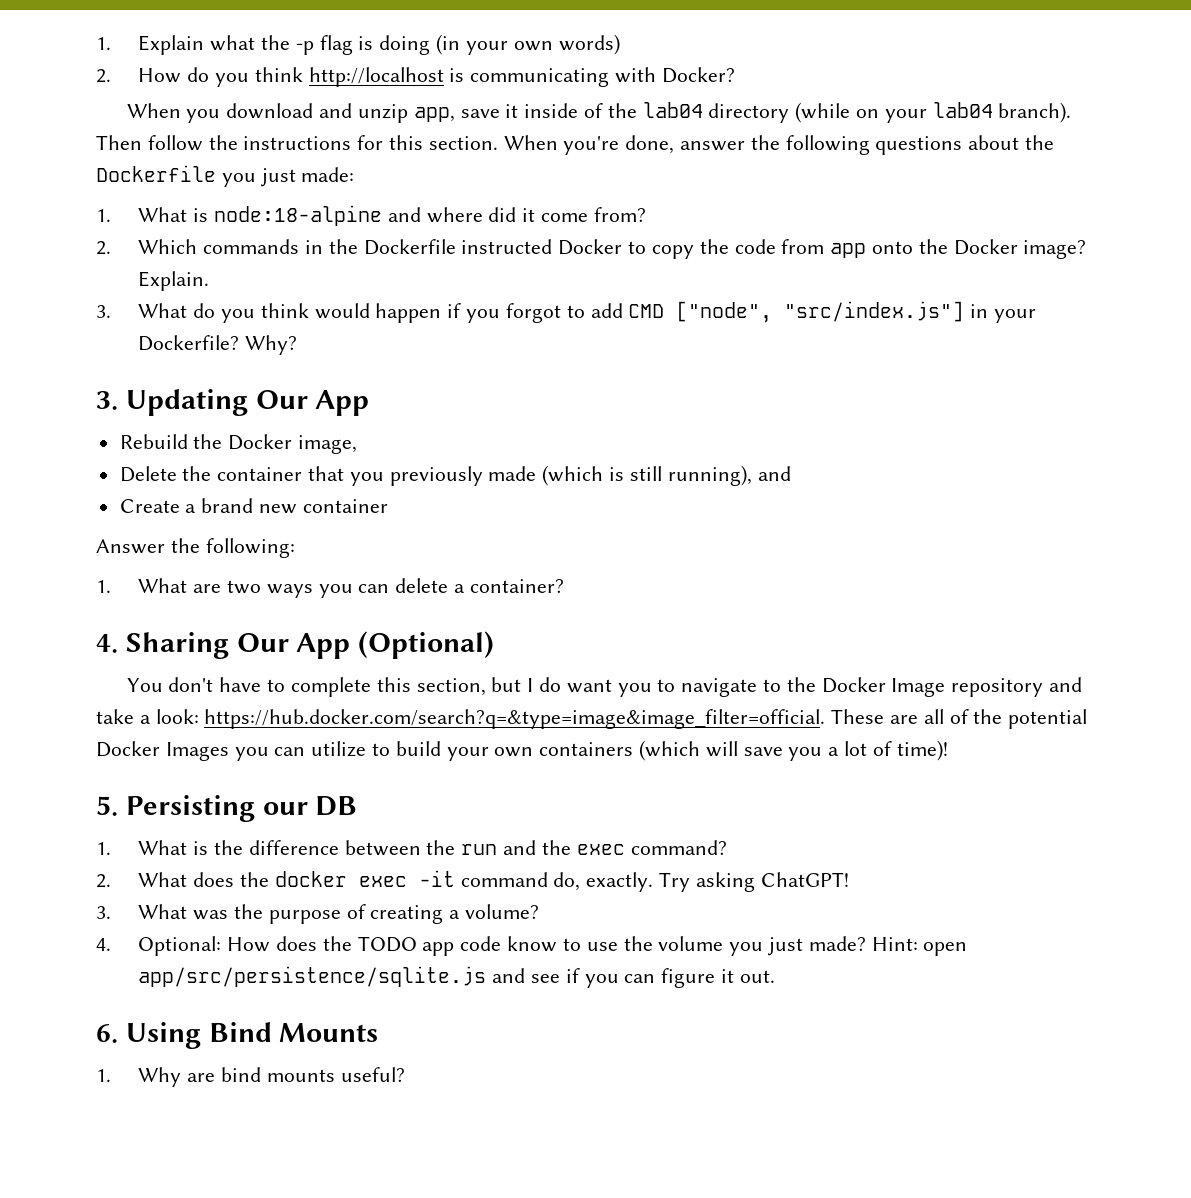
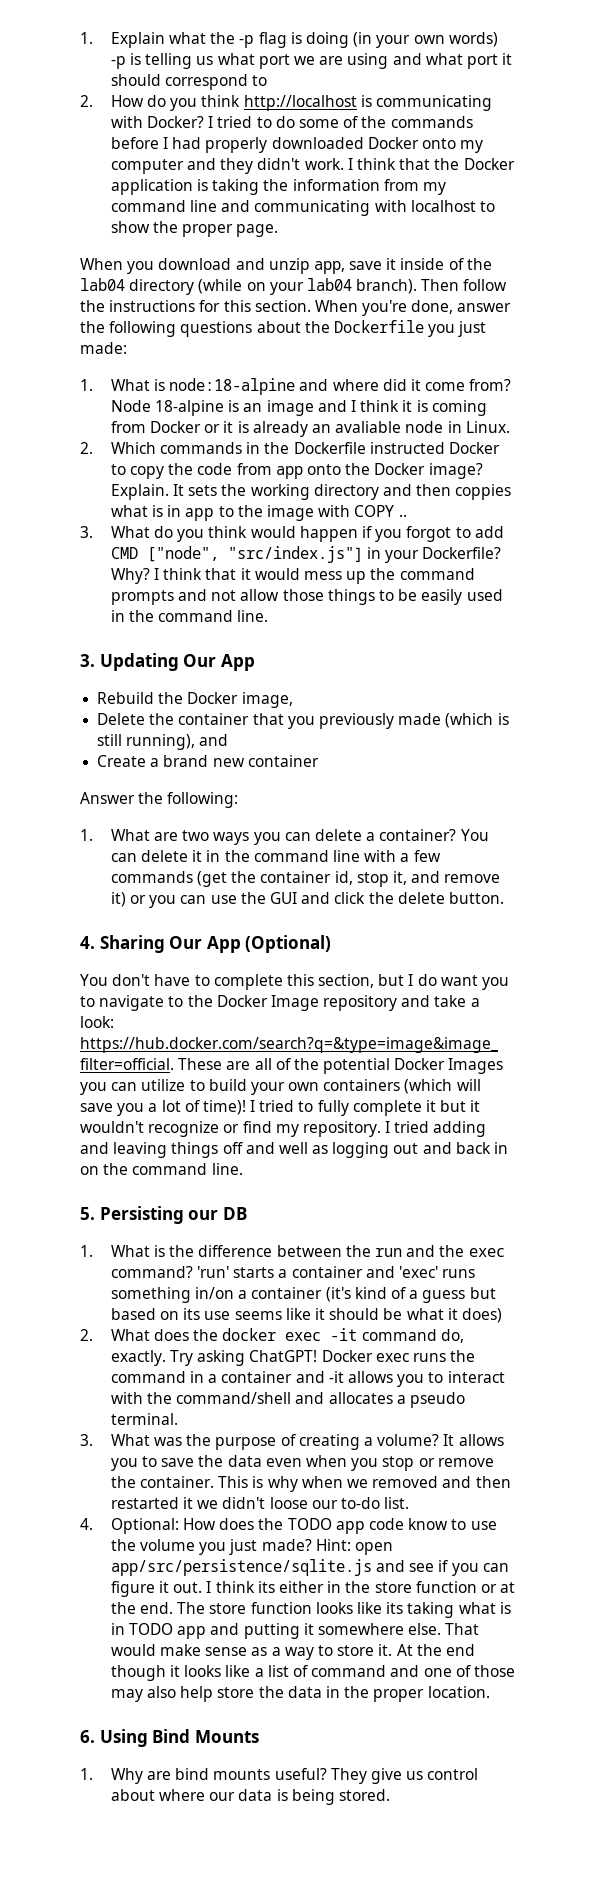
(620, 44) none -> [110,53,513,69] [110,74,268,90] -p is telling us what port we are using and what port it should correspond to
(735, 75) none -> [208,116,473,128] [110,137,484,153] [110,158,515,174] [110,179,447,195] [110,200,496,216] [110,221,279,237] I tried to do some of the commands before I had properly downloaded Docker onto my computer and they didn't work. I think that the Docker application is taking the information from my command line and communicating with localhost to show the proper page.
(646, 214) none -> [110,400,487,416] [110,421,510,437] Node 18-alpine is an image and I think it is coming from Docker or it is already an avaliable node in Linux.
(210, 281) none -> [173,484,512,500] [110,505,407,521] It sets the working directory and then coppies what is in app to the image with COPY ..
(298, 345) none -> [154,568,475,584] [110,589,503,605] [110,610,269,622] I think that it would mess up the command prompts and not allow those things to be easily used in the command line.
(564, 586) none -> [460,829,489,841] [110,850,441,862] [110,871,501,887] [110,892,504,908] You can delete it in the command line with a few commands (get the container id, stop it, and remove it) or you can use the GUI and click the delete button.
(948, 750) none -> [250,1100,481,1116] [80,1121,487,1137] [80,1142,509,1158] [80,1163,243,1175] I tried to fully complete it but it wouldn't recognize or find my repository. I tried adding and leaving things off and well as logging out and back in on the command line.
(727, 847) none -> [197,1266,476,1278] [110,1287,496,1303] [110,1308,502,1323] 'run' starts a container and 'exec' runs something in/on a container (it's kind of a guess but based on its use seems like it should be what it does)
(849, 879) none -> [321,1350,476,1362] [110,1371,505,1387] [110,1392,466,1408] [110,1413,178,1425] Docker exec runs the command in a container and -it allows you to interact with the command/shell and allocates a pseudo terminal.
(540, 911) none -> [443,1434,504,1446] [110,1455,494,1471] [110,1476,511,1492] [110,1497,410,1509] It allows you to save the data even when you stop or remove the container. This is why when we removed and then restarted it we didn't loose our to-do list.
(775, 976) none -> [206,1581,516,1593] [110,1602,511,1618] [110,1623,480,1639] [110,1644,475,1660] [110,1665,515,1681] [110,1686,490,1702] I think its either in the store function or at the end. The store function looks like its taking what is in TODO app and putting it somewhere else. That would make sense as a way to store it. At the end though it looks like a list of command and one of those may also help store the data in the proper location.
(405, 1074) none -> [330,1768,479,1784] [110,1789,391,1805] They give us control about where our data is being stored.

